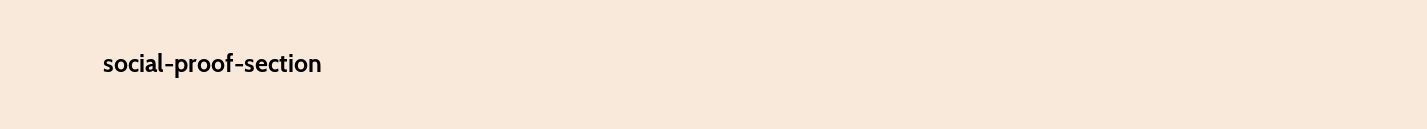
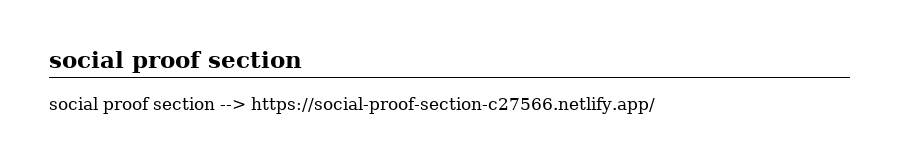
[103,53,322,78] social-proof-section -> [49,51,302,73] [49,97,655,114] social proof section // social proof section --> https://social-proof-section-c27566.netlify.app/

